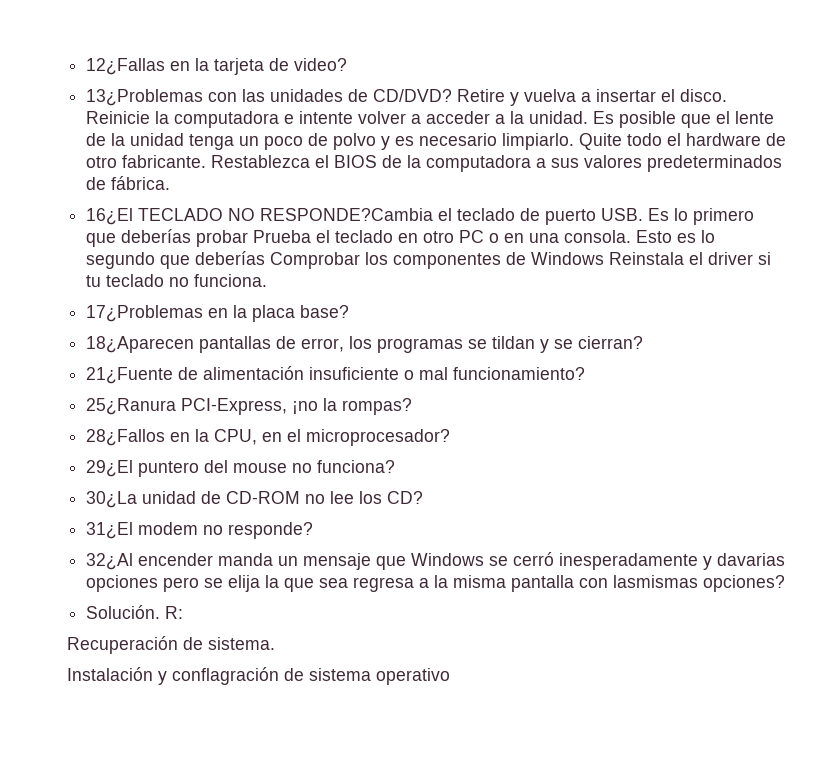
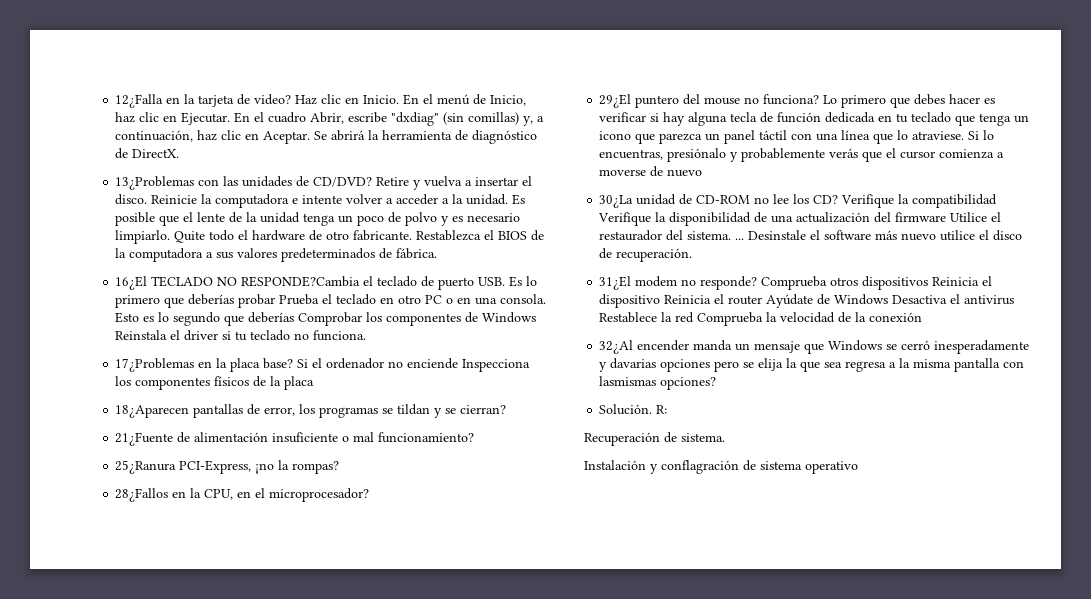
[86,58,166,75] 12¿Fallas -> [115,94,164,108] 12¿Falla
(348, 64) none -> [295,94,527,106] [115,112,545,126] [115,130,538,144] [115,148,180,159] Haz clic en Inicio. En el menú de Inicio, haz clic en Ejecutar. En el cuadro Abrir, escribe "dxdiag" (sin comillas) y, a continuación, haz clic en Aceptar. Se abrirá la herramienta de diagnóstico de DirectX.
(350, 311) none -> [297,358,531,372] [115,376,315,390] Si el ordenador no enciende Inspecciona los componentes físicos de la placa
(396, 466) none -> [823,94,996,108] [599,112,1030,126] [599,130,995,144] [599,148,1005,162] [599,166,703,177] Lo primero que debes hacer es verificar si hay alguna tecla de función dedicada en tu teclado que tenga un icono que parezca un panel táctil con una línea que lo atraviese. Si lo encuentras, presiónalo y probablemente verás que el cursor comienza a moverse de nuevo
[86,522,314,539] // 31¿El modem no responde? -> [841,194,998,208] [598,212,1002,226] [599,230,1023,241] [599,248,693,262] [599,276,993,290] [599,294,1015,308] [599,312,923,326] Verifique la compatibilidad Verifique la disponibilidad de una actualización del firmware Utilice el restaurador del sistema. ... Desinstale el software más nuevo utilice el disco de recuperación. // 31¿El modem no responde? Comprueba otros dispositivos Reinicia el dispositivo Reinicia el router Ayúdate de Windows Desactiva el antivirus Restablece la red Comprueba la velocidad de la conexión

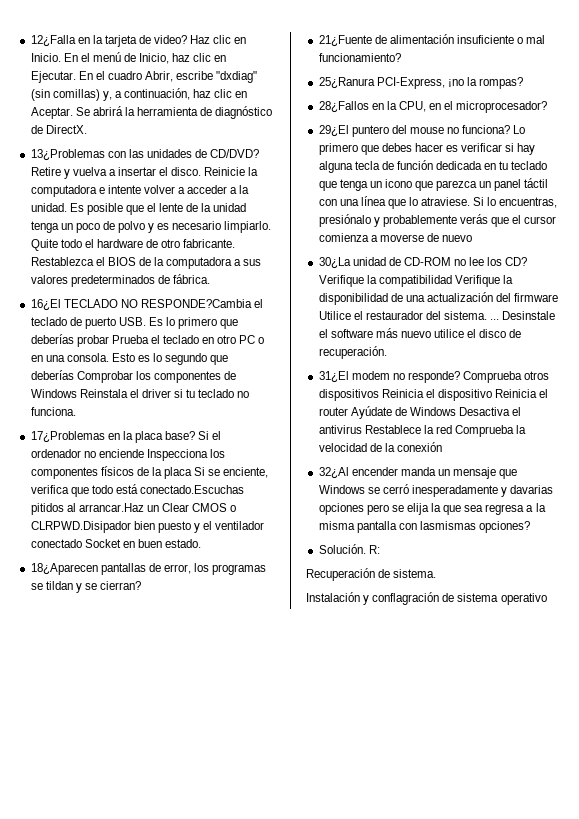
(315, 383) none -> [194,467,269,478] [30,484,245,497] [30,503,237,515] [30,521,265,533] [30,539,202,548] Si se enciente, verifica que todo está conectado.Escuchas pitidos al arrancar.Haz un Clear CMOS o CLRPWD.Disipador bien puesto y el ventilador conectado Socket en buen estado.

